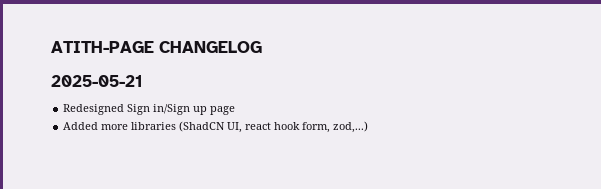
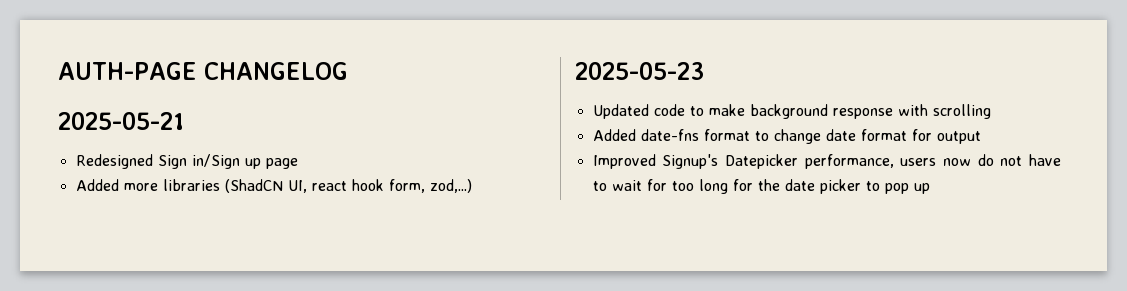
[51,41,154,53] ATITH-PAGE -> [58,62,197,80] AUTH-PAGE
(369, 127) none -> [575,62,704,80] [592,104,991,119] [592,129,981,144] [592,154,1061,169] [592,179,930,194] // 2025-05-23 // Updated code to make background response with scrolling // Added date-fns format to change date format for output // Improved Signup's Datepicker performance, users now do not have to wait for too long for the date picker to pop up

